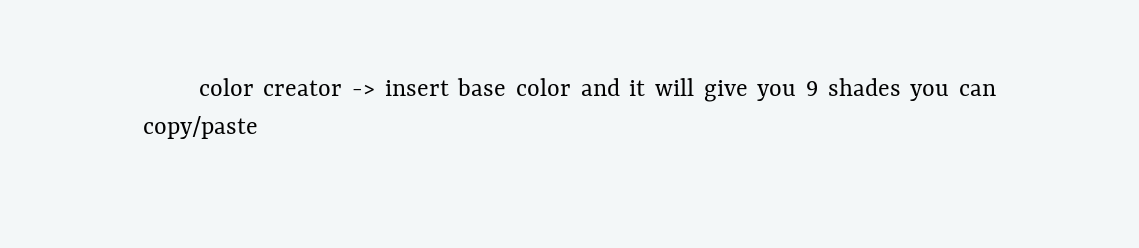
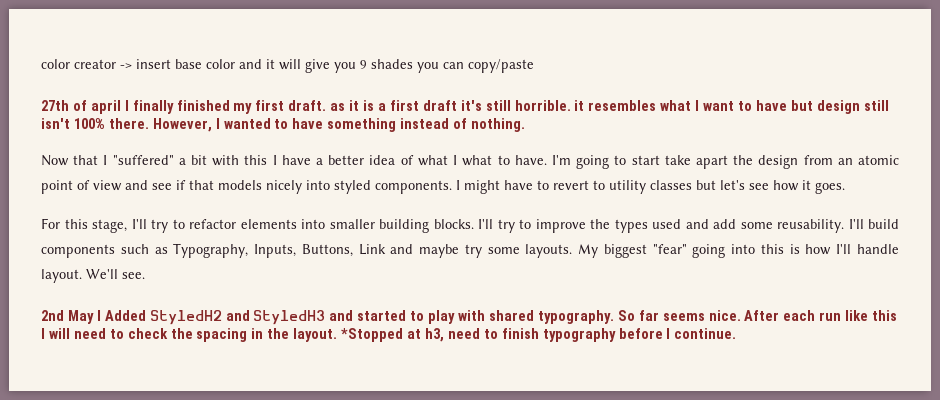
(258, 127) none -> [41,100,889,114] [41,118,526,132] [41,155,900,169] [41,180,845,194] [41,218,899,233] [41,243,900,258] [41,269,145,283] [41,310,898,325] [41,328,737,342] // 27th of april I finally finished my first draft. as it is a first draft it's still horrible. it resembles what I want to have but design still isn't 100% there. However, I wanted to have something instead of nothing. // Now that I "suffered" a bit with this I have a better idea of what I what to have. I'm going to start take apart the design from an atomic point of view and see if that models nicely into styled components. I might have to revert to utility classes but let's see how it goes. // For this stage, I'll try to refactor elements into smaller building blocks. I'll try to improve the types used and add some reusability. I'll build components such as Typography, Inputs, Buttons, Link and maybe try some layouts. My biggest "fear" going into this is how I'll handle layout. We'll see. // 2nd May I Added StyledH2 and StyledH3 and started to play with shared typography. So far seems nice. After each run like this I will need to check the spacing in the layout. *Stopped at h3, need to finish typography before I continue.

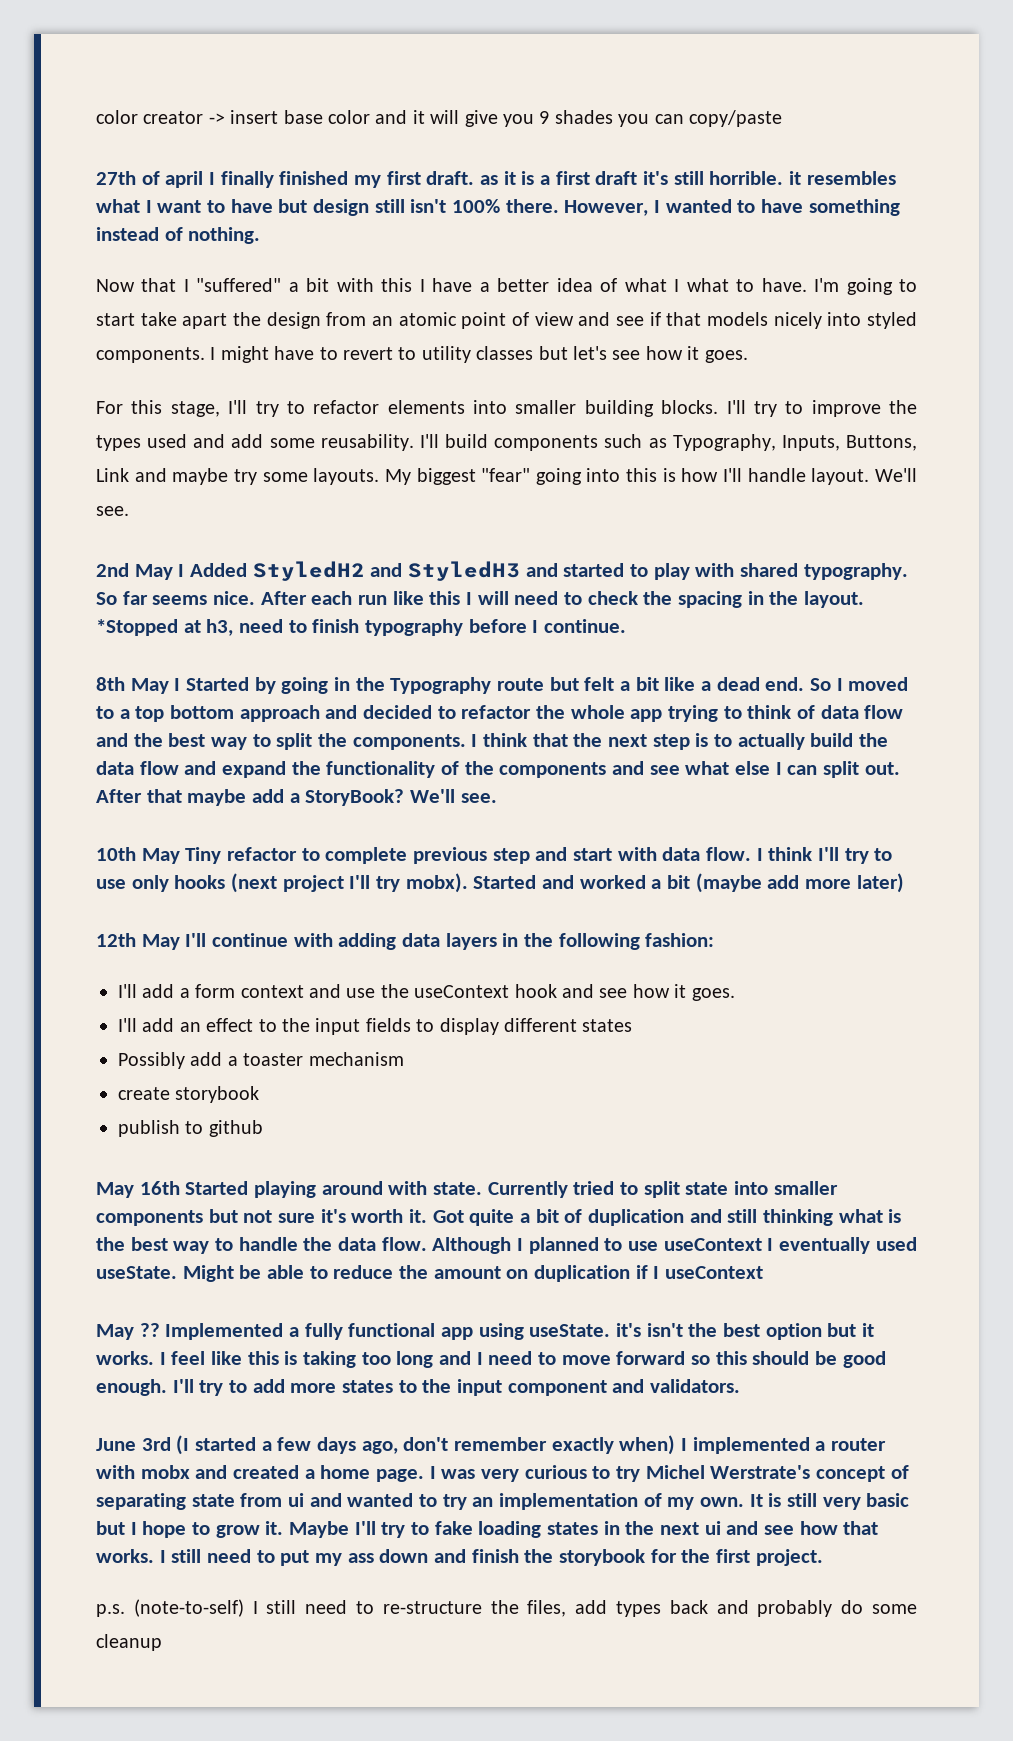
(737, 333) none -> [96,677,909,694] [96,705,904,722] [96,733,889,750] [96,761,900,778] [96,789,497,806] [96,847,893,864] [96,873,904,893] [96,933,715,950] [118,984,735,1001] [118,1018,633,1035] [118,1052,404,1069] [118,1086,260,1103] [118,1120,263,1137] [96,1181,838,1198] [96,1209,902,1226] [96,1237,917,1254] [96,1265,764,1282] [96,1323,875,1340] [96,1351,886,1368] [96,1379,741,1396] [96,1435,887,1455] [96,1465,909,1482] [96,1493,910,1510] [96,1521,879,1538] [96,1549,823,1566] [96,1599,917,1617] [96,1634,162,1651] // 8th May I Started by going in the Typography route but felt a bit like a dead end. So I moved to a top bottom approach and decided to refactor the whole app trying to think of data flow and the best way to split the components. I think that the next step is to actually build the data flow and expand the functionality of the components and see what else I can split out. After that maybe add a StoryBook? We'll see. // 10th May Tiny refactor to complete previous step and start with data flow. I think I'll try to use only hooks (next project I'll try mobx). Started and worked a bit (maybe add more later) // 12th May I'll continue with adding data layers in the following fashion: // I'll add a form context and use the useContext hook and see how it goes. // I'll add an effect to the input fields to display different states // Possibly add a toaster mechanism // create storybook // publish to github // May 16th Started playing around with state. Currently tried to split state into smaller components but not sure it's worth it. Got quite a bit of duplication and still thinking what is the best way to handle the data flow. Although I planned to use useContext I eventually used useState. Might be able to reduce the amount on duplication if I useContext // May ?? Implemented a fully functional app using useState. it's isn't the best option but it works. I feel like this is taking too long and I need to move forward so this should be good enough. I'll try to add more states to the input component and validators. // June 3rd (I started a few days ago, don't remember exactly when) I implemented a router with mobx and created a home page. I was very curious to try Michel Werstrate's concept of separating state from ui and wanted to try an implementation of my own. It is still very basic but I hope to grow it. Maybe I'll try to fake loading states in the next ui and see how that works. I still need to put my ass down and finish the storybook for the first project. // p.s. (note-to-self) I still need to re-structure the files, add types back and probably do some cleanup

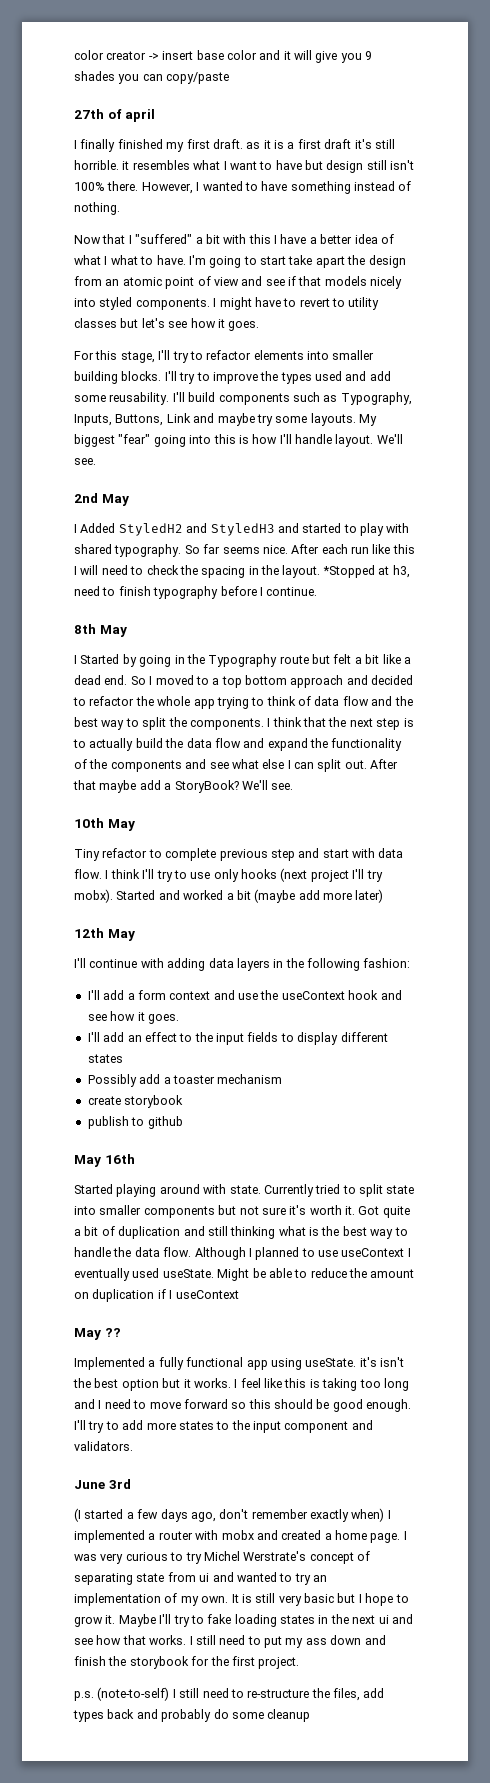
(204, 179) none -> (156, 115) //
(173, 572) none -> (129, 500) //
(169, 686) none -> (127, 631) //
(180, 856) none -> (135, 825) //
(180, 942) none -> (135, 935) //
(180, 1188) none -> (135, 1159) //
(160, 1330) none -> (121, 1332) //
(171, 1444) none -> (131, 1484) //

